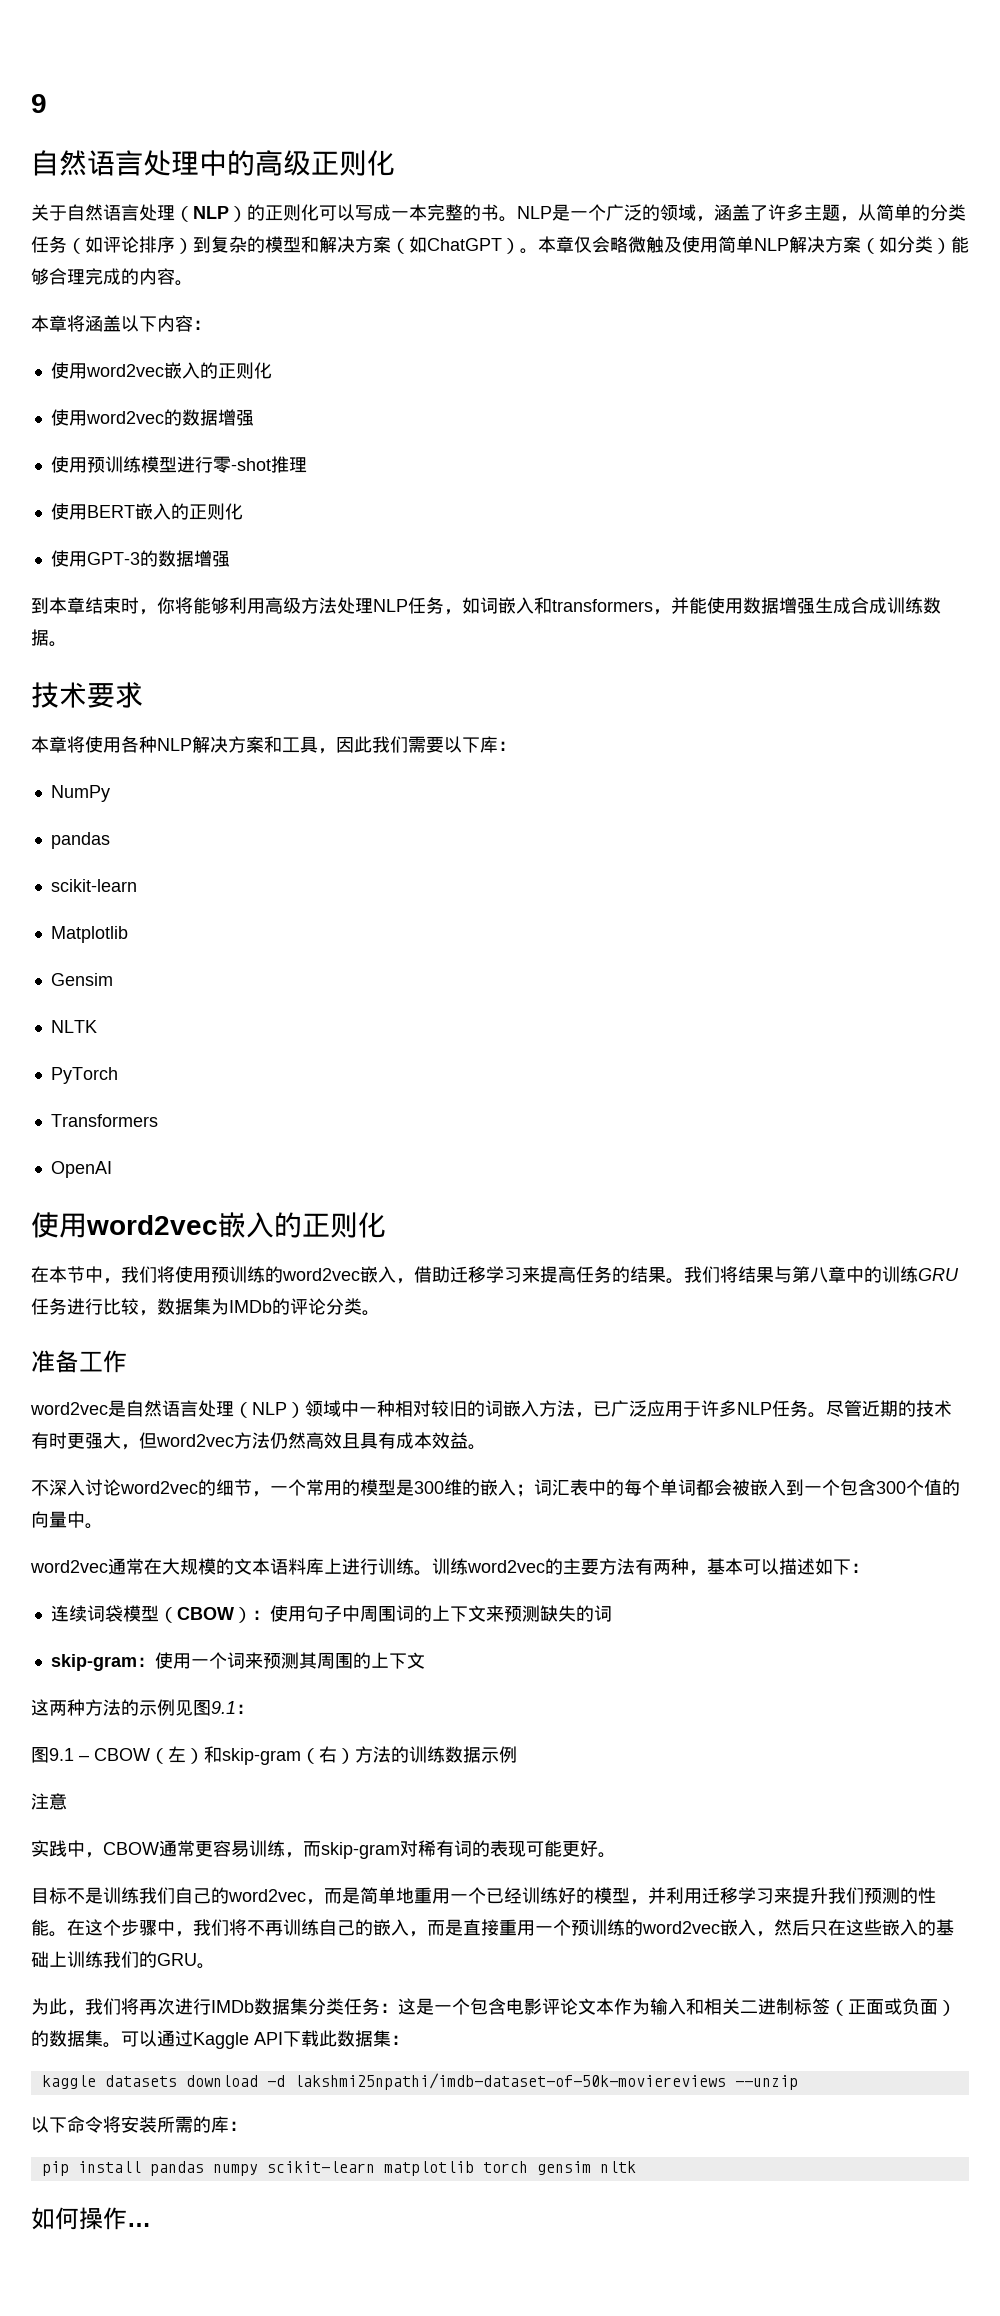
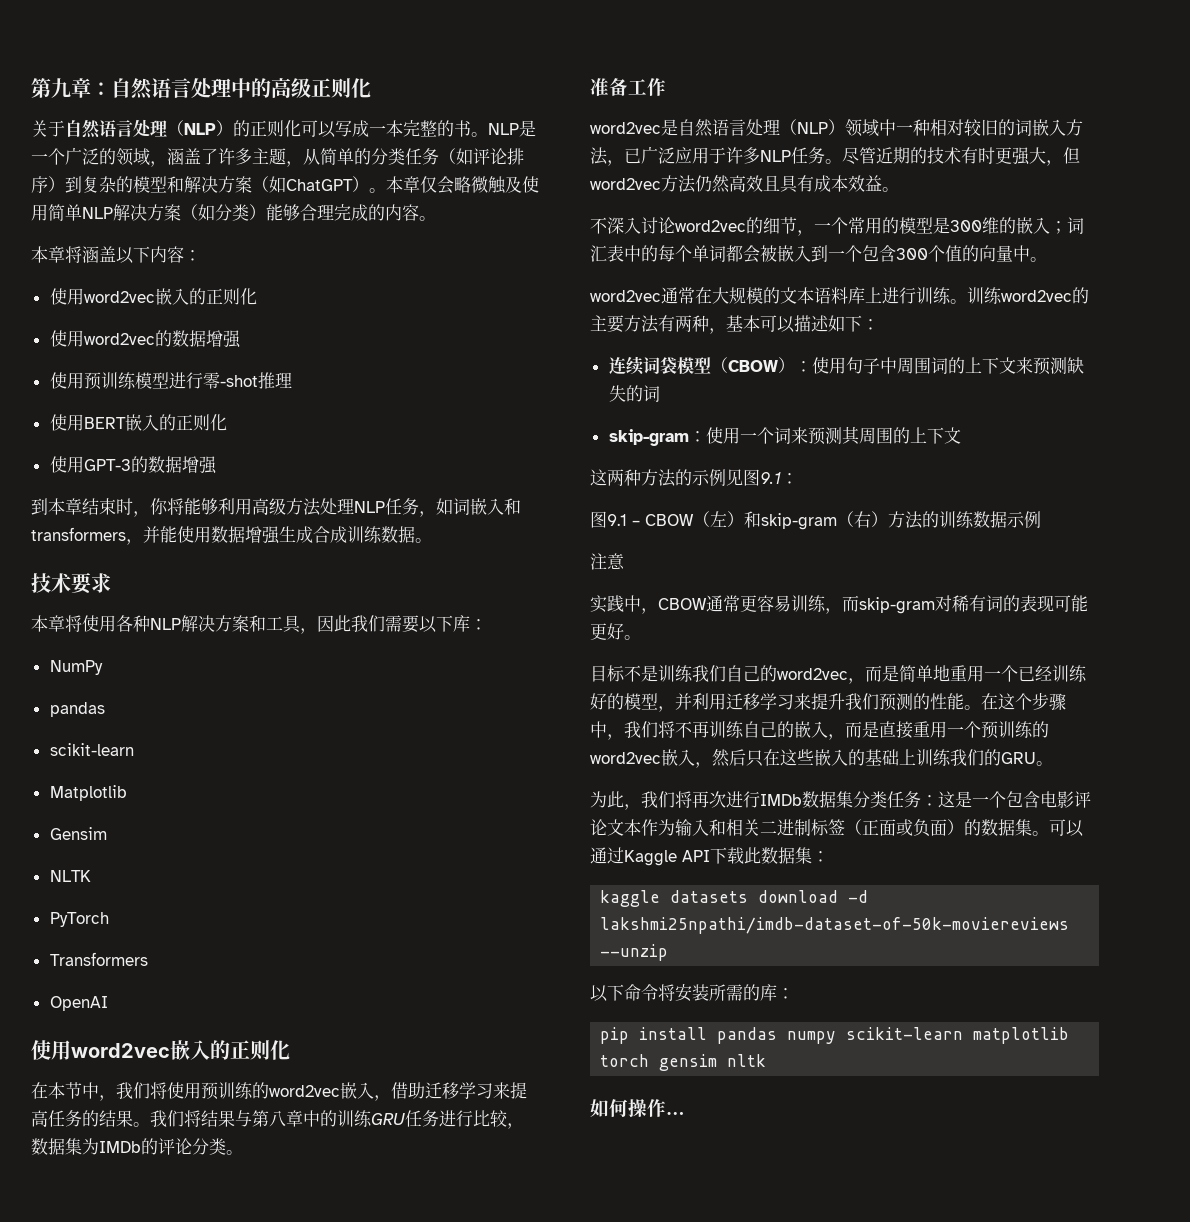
[31,94,47,113] 9 // -> [31,78,111,98] 第九章：

